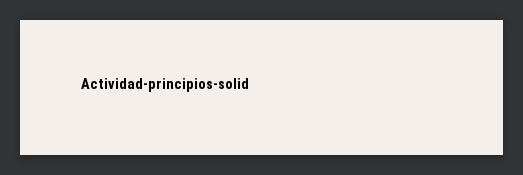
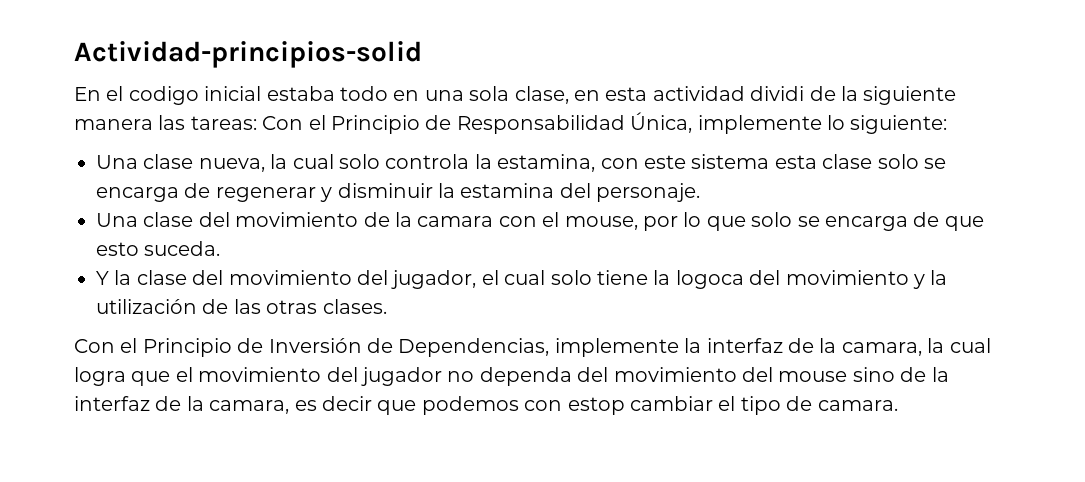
(249, 85) none -> [74,86,957,105] [74,112,948,134] [96,154,946,172] [96,183,701,202] [96,212,984,231] [96,241,221,256] [96,270,948,289] [96,299,387,314] [74,338,991,357] [74,367,949,386] [74,396,898,415] // En el codigo inicial estaba todo en una sola clase, en esta actividad dividi de la siguiente manera las tareas: Con el Principio de Responsabilidad Única, implemente lo siguiente: // Una clase nueva, la cual solo controla la estamina, con este sistema esta clase solo se encarga de regenerar y disminuir la estamina del personaje. // Una clase del movimiento de la camara con el mouse, por lo que solo se encarga de que esto suceda. // Y la clase del movimiento del jugador, el cual solo tiene la logoca del movimiento y la utilización de las otras clases. // Con el Principio de Inversión de Dependencias, implemente la interfaz de la camara, la cual logra que el movimiento del jugador no dependa del movimiento del mouse sino de la interfaz de la camara, es decir que podemos con estop cambiar el tipo de camara.

